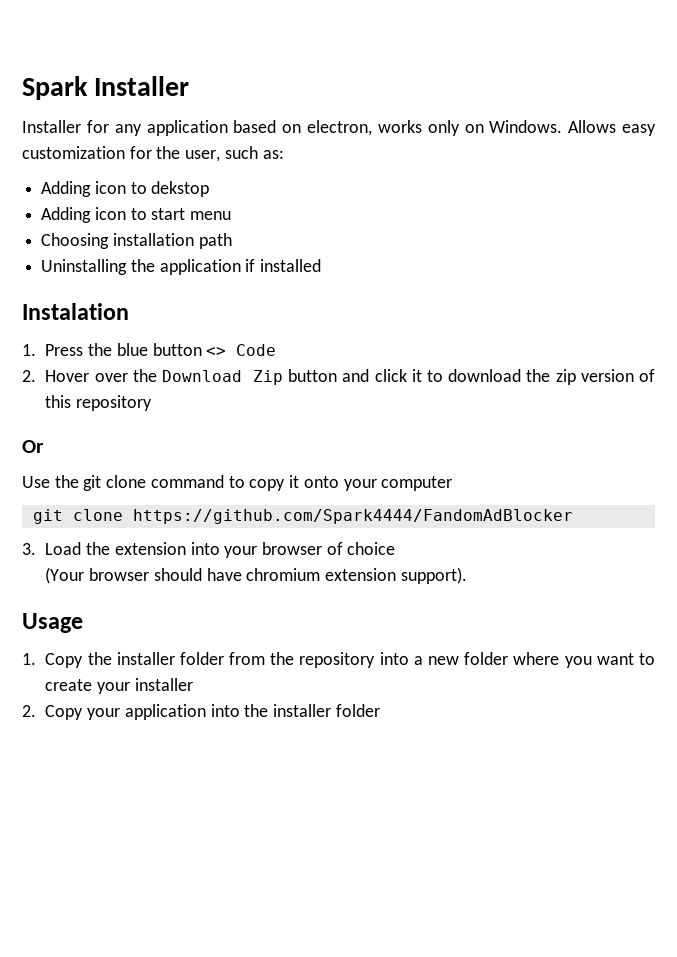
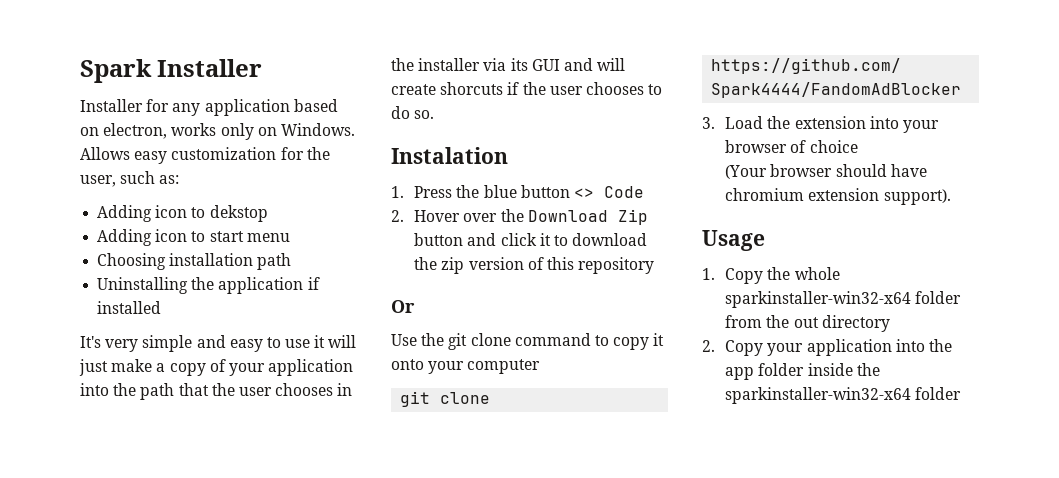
(322, 265) none -> [80,335,357,352] [79,359,354,376] [80,383,353,400] [391,58,626,71] [391,82,663,95] [391,106,435,119] // It's very simple and easy to use it will just make a copy of your application into the path that the user chooses in the installer via its GUI and will create shorcuts if the user chooses to do so.
[116,652,175,665] installer -> [794,267,840,280] [725,291,912,308] whole sparkinstaller-win32-x64
[299,652,656,668] [45,678,193,694] repository into a new folder where you want to create your installer -> [793,315,890,332] out directory
[272,704,331,717] installer -> [725,363,880,380] [725,387,912,404] app folder inside the sparkinstaller-win32-x64

